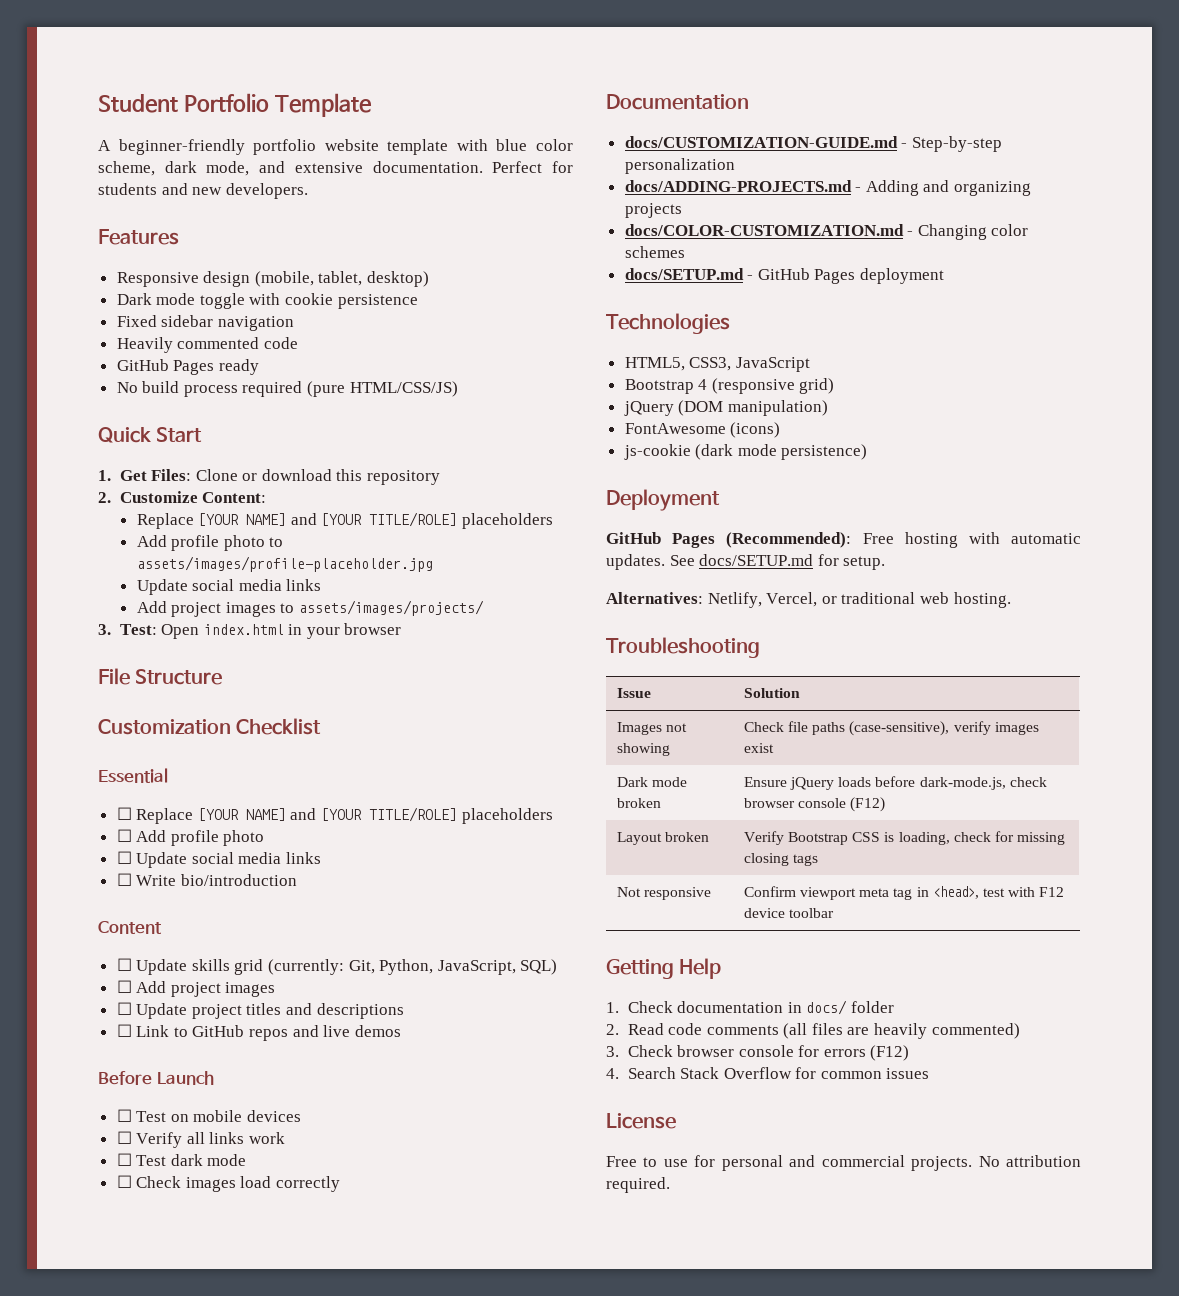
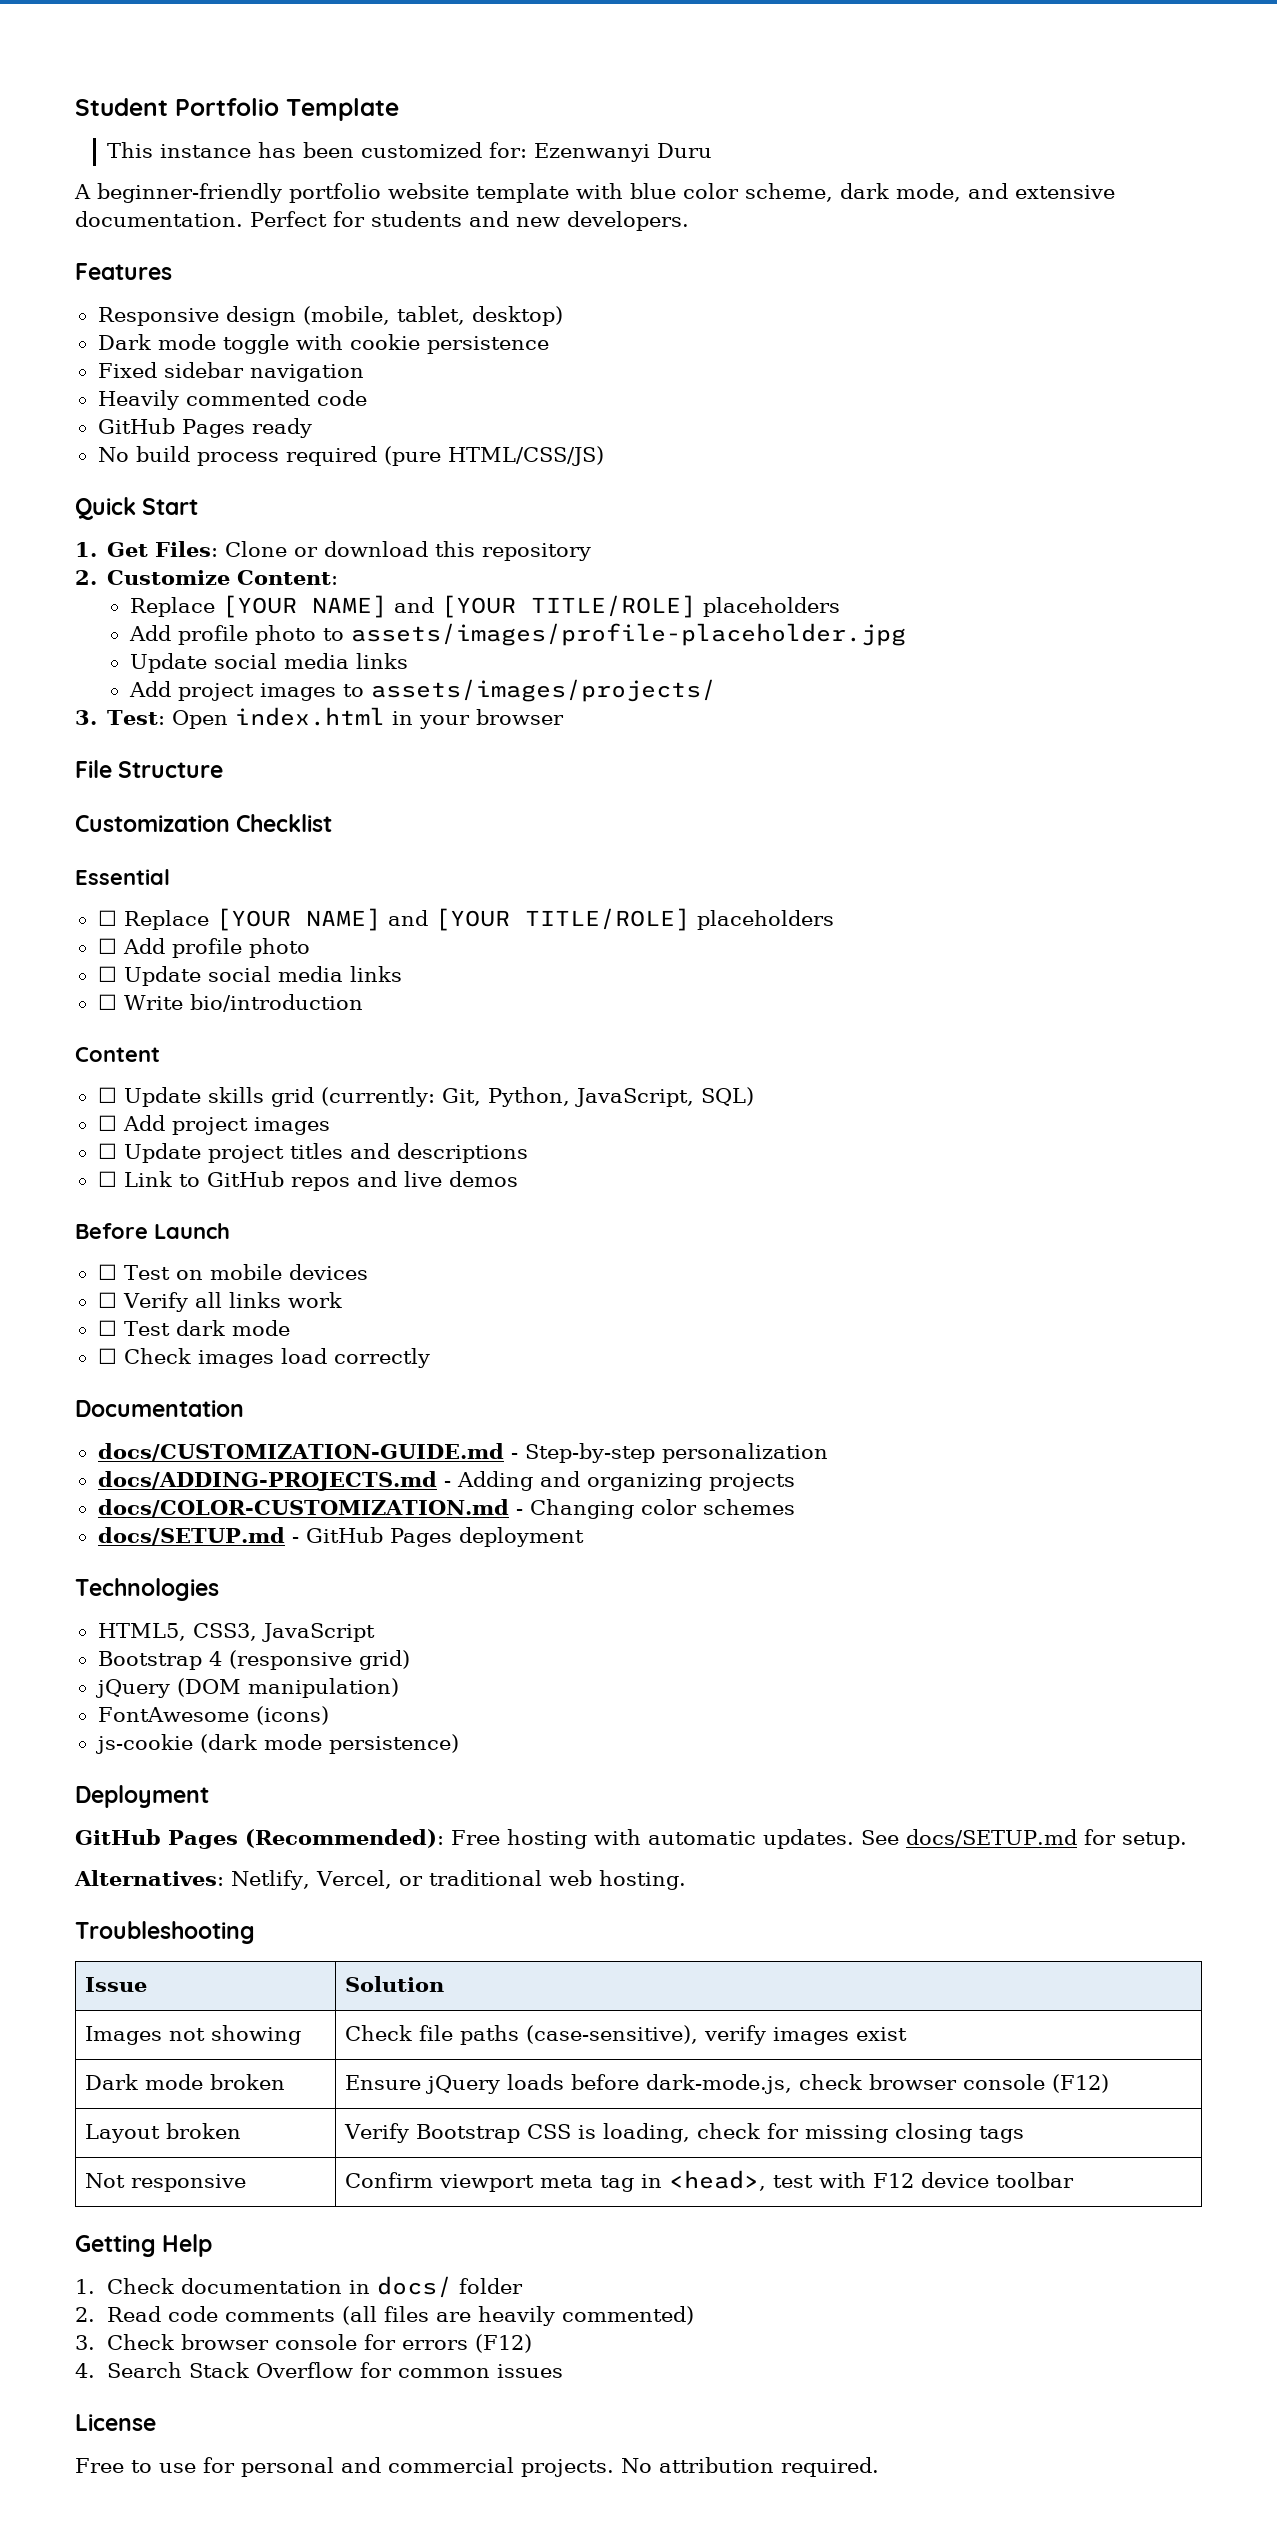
(372, 105) none -> [107,142,713,162] // This instance has been customized for: Ezenwanyi Duru

